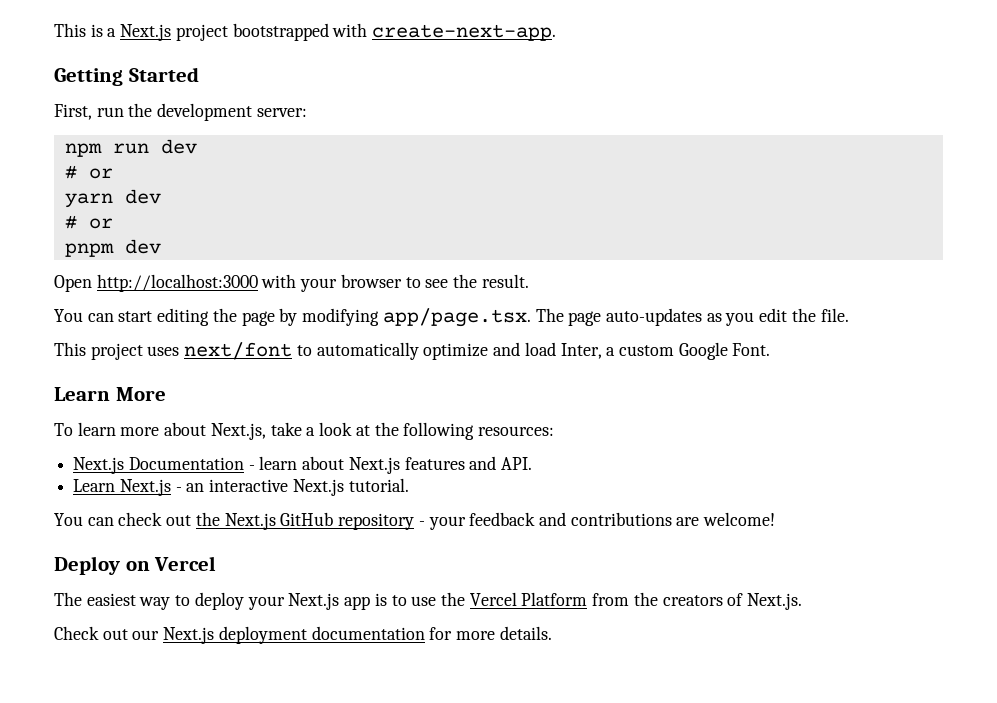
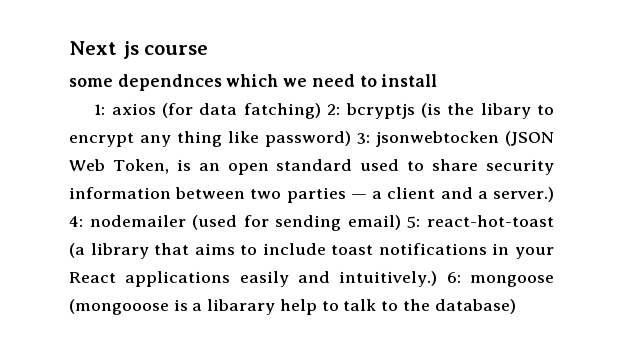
[54,23,557,41] [54,67,199,86] [54,103,307,121] [64,139,197,157] [64,165,113,179] [64,189,161,208] [64,215,113,229] [64,239,161,257] [54,274,529,292] [54,308,849,327] [54,342,771,360] [54,387,166,401] [54,422,554,440] [73,456,533,474] [73,478,409,496] [54,512,776,530] [54,556,217,575] [54,592,803,610] [54,626,552,644] This is a Next.js project bootstrapped with create-next-app. // Getting Started // First, run the development server: // npm run dev // # or // yarn dev // # or // pnpm dev // Open http://localhost:3000 with your browser to see the result. // You can start editing the page by modifying app/page.tsx. The page auto-updates as you edit the file. // This project uses next/font to automatically optimize and load Inter, a custom Google Font. // Learn More // To learn more about Next.js, take a look at the following resources: // Next.js Documentation - learn about Next.js features and API. // Learn Next.js - an interactive Next.js tutorial. // You can check out the Next.js GitHub repository - your feedback and contributions are welcome! // Deploy on Vercel // The easiest way to deploy your Next.js app is to use the Vercel Platform from the creators of Next.js. // Check out our Next.js deployment documentation for more details. -> [69,41,209,59] [69,74,438,91] [94,103,554,119] [69,131,554,147] [69,159,554,175] [69,187,554,203] [69,215,554,231] [69,243,554,259] [69,271,554,287] [69,299,516,315] Next js course // some dependnces which we need to install // 1: axios (for data fatching) 2: bcryptjs (is the libary to encrypt any thing like password) 3: jsonwebtocken (JSON Web Token, is an open standard used to share security information between two parties — a client and a server.) 4: nodemailer (used for sending email) 5: react-hot-toast (a library that aims to include toast notifications in your React applications easily and intuitively.) 6: mongoose (mongooose is a libarary help to talk to the database)

